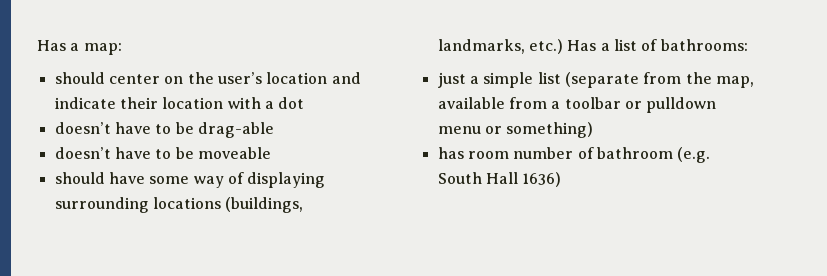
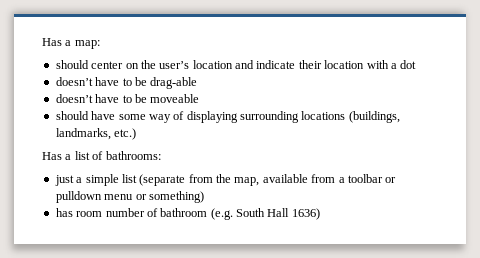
(563, 46) none -> (137, 134) //

